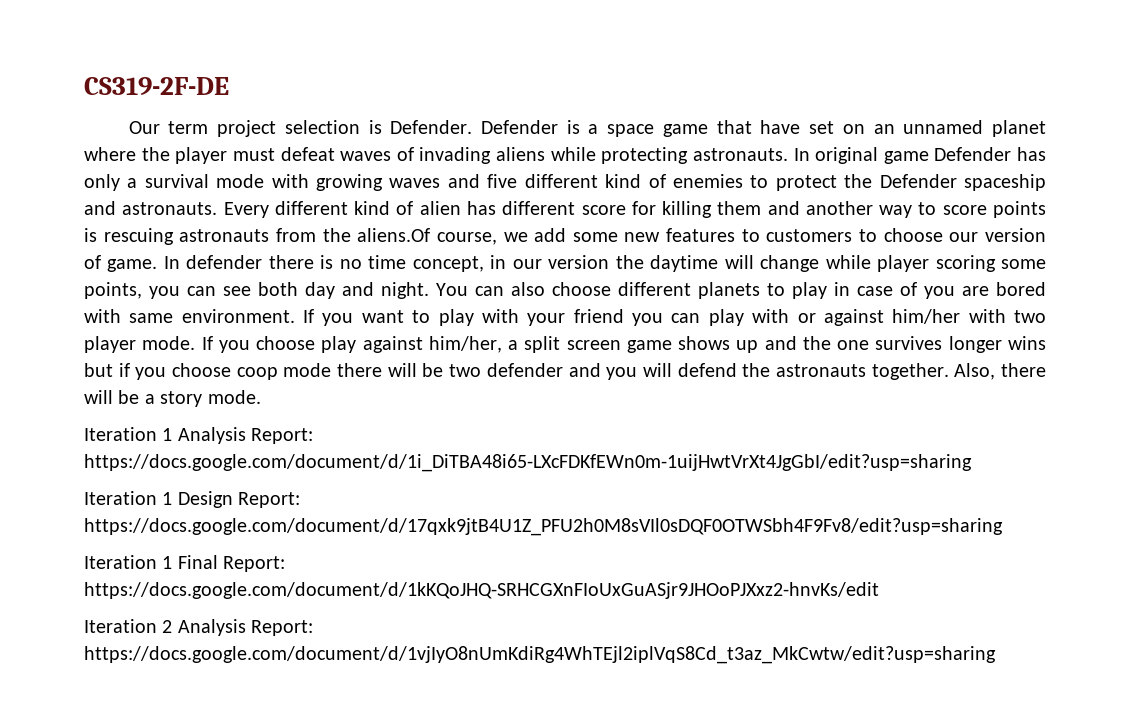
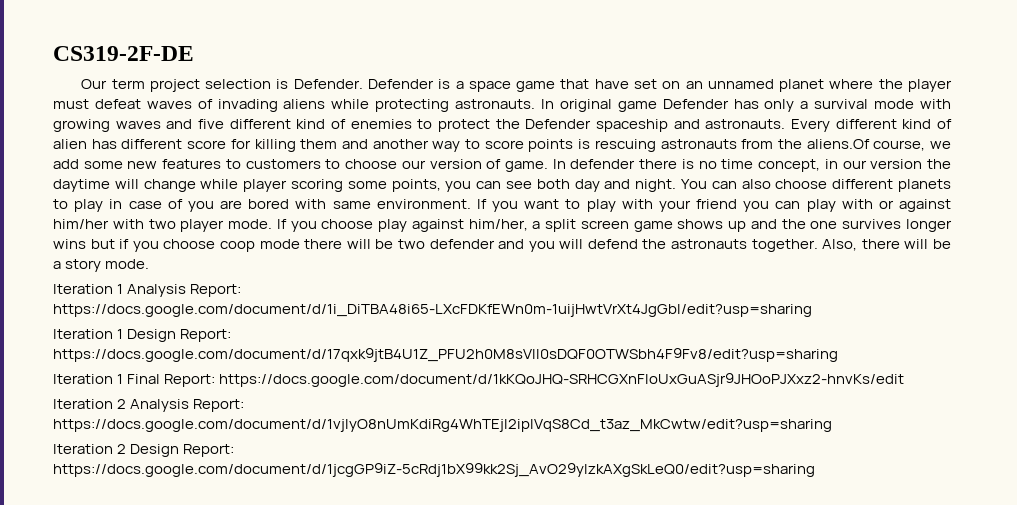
(996, 655) none -> [53,444,235,457] [53,463,815,477] // Iteration 2 Design Report: https://docs.google.com/document/d/1jcgGP9iZ-5cRdj1bX99kk2Sj_AvO29ylzkAXgSkLeQ0/edit?usp=sharing

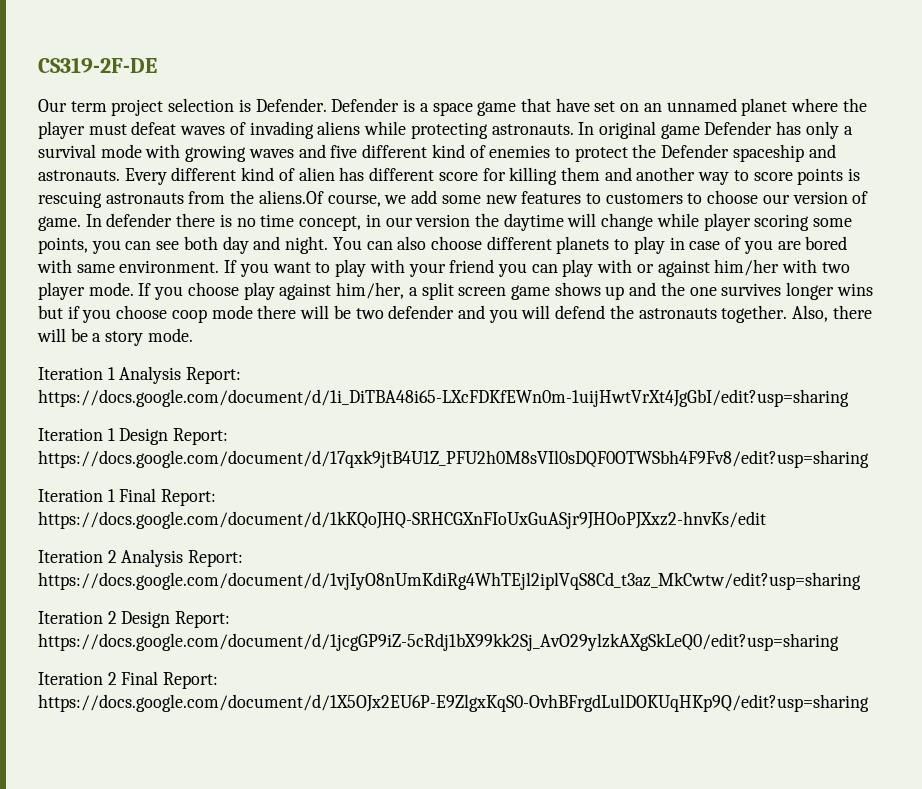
(815, 470) none -> [38,671,219,689] [38,694,869,712] // Iteration 2 Final Report: https://docs.google.com/document/d/1X5OJx2EU6P-E9ZlgxKqS0-OvhBFrgdLulDOKUqHKp9Q/edit?usp=sharing

